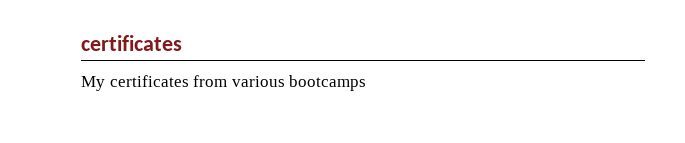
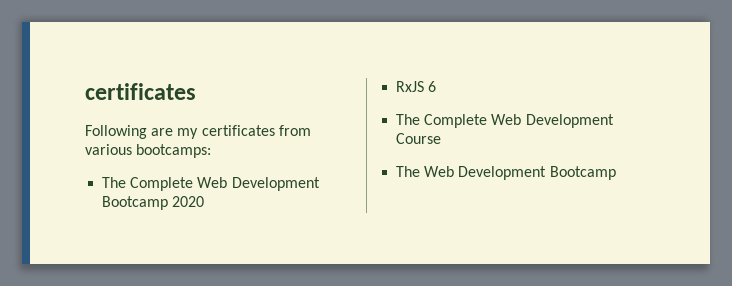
[81,75,367,91] My certificates from various bootcamps -> [85,125,311,139] [85,144,212,158] [102,177,320,191] [102,196,205,210] [396,81,437,92] [396,114,614,128] [396,133,442,144] [396,166,616,180] Following are my certificates from various bootcamps: // The Complete Web Development Bootcamp 2020 // RxJS 6 // The Complete Web Development Course // The Web Development Bootcamp

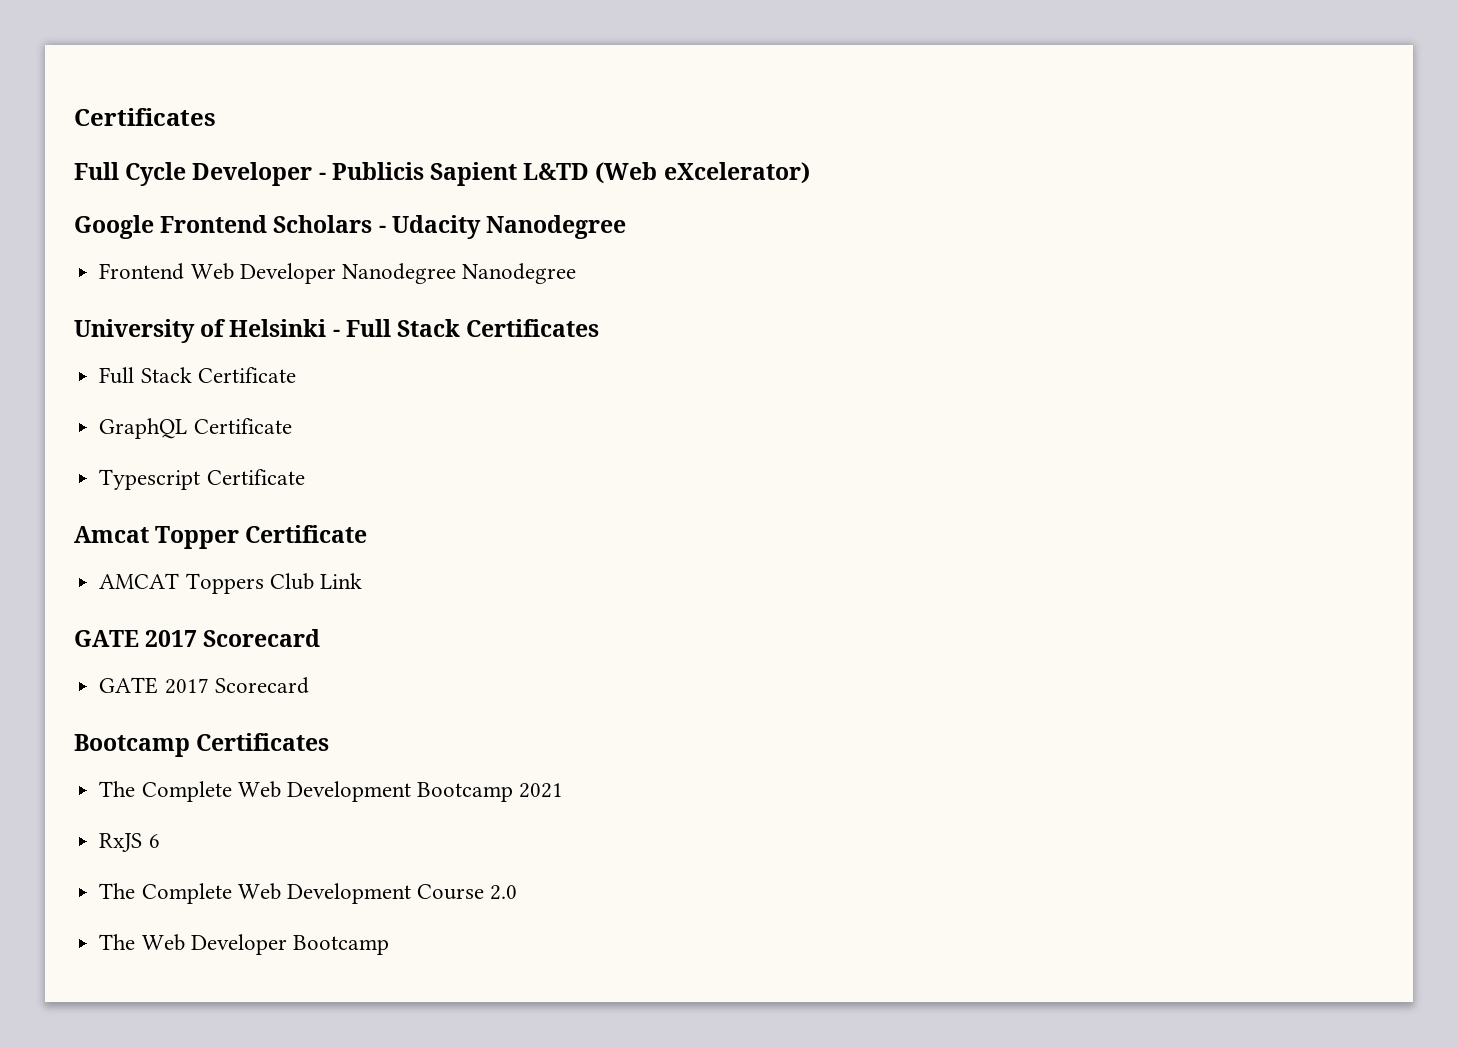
[85,83,196,100] [85,125,311,139] [85,144,212,158] certificates // Following are my certificates from various bootcamps: -> [74,108,216,126] [74,162,810,186] [74,215,627,239] [99,263,577,284] [74,319,600,343] [99,367,296,384] [99,418,292,439] [99,469,305,490] [74,525,368,549] [99,573,362,594] [74,629,321,647] [99,677,309,694] [74,733,330,757] Certificates // Full Cycle Developer - Publicis Sapient L&TD (Web eXcelerator) // Google Frontend Scholars - Udacity Nanodegree // Frontend Web Developer Nanodegree Nanodegree // University of Helsinki - Full Stack Certificates // Full Stack Certificate // GraphQL Certificate // Typescript Certificate // Amcat Topper Certificate // AMCAT Toppers Club Link // GATE 2017 Scorecard // GATE 2017 Scorecard // Bootcamp Certificates
[172,196,205,207] 2020 -> [519,783,564,798] 2021
(442, 138) none -> [490,885,518,900] 2.0
[458,166,547,180] Development -> [190,934,287,955] Developer

